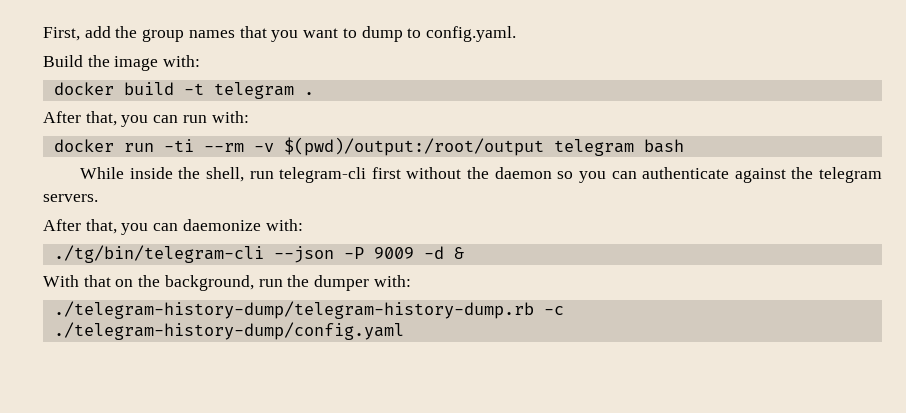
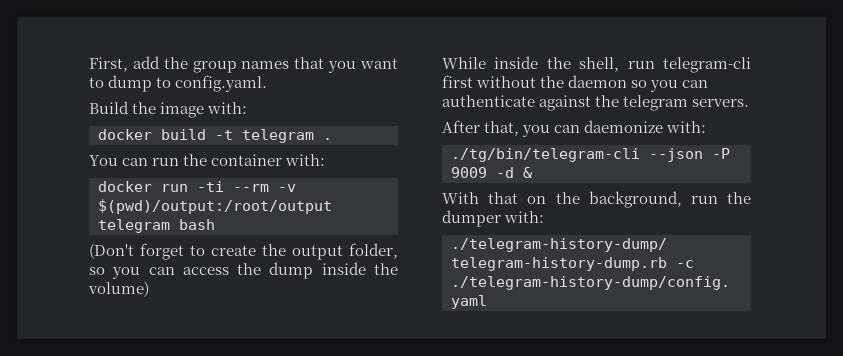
[43,111,207,127] After that, you can run -> [89,154,283,166] You can run the container
(684, 146) none -> [89,243,398,260] [89,262,398,279] [88,281,149,297] // (Don't forget to create the output folder, so you can access the dump inside the volume)

